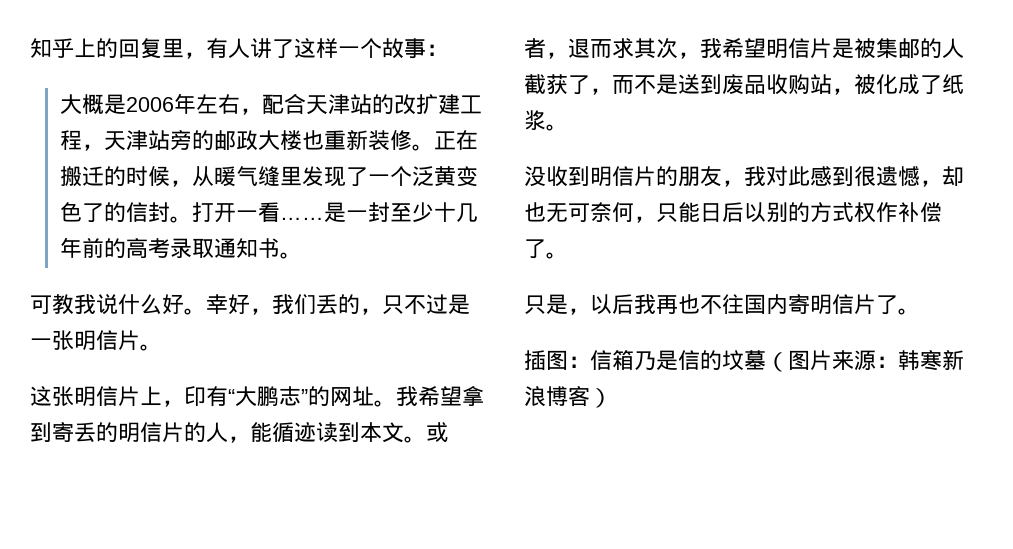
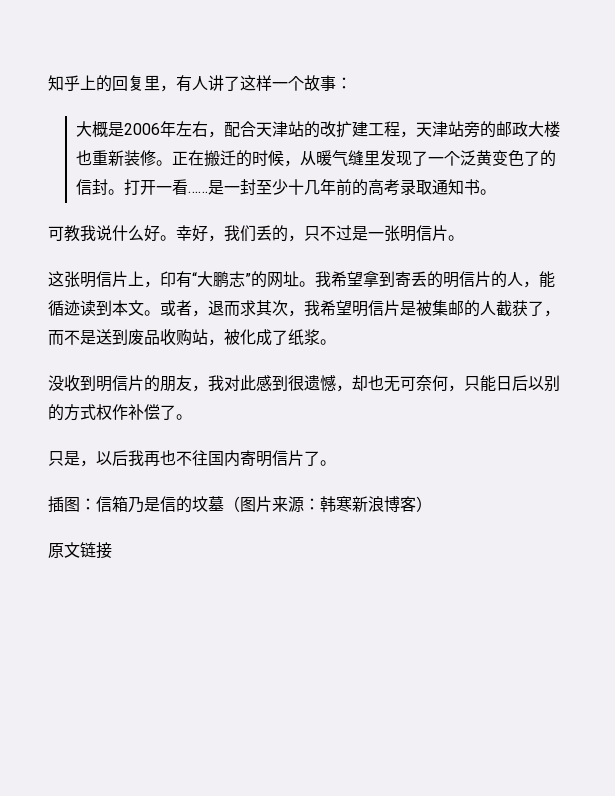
(612, 398) none -> [48,542,112,559] // 原文链接

